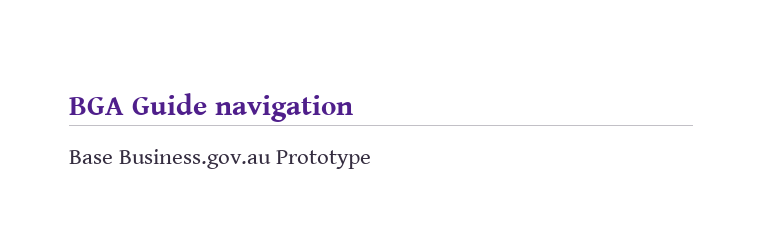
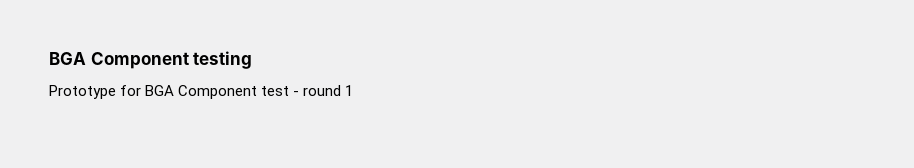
[69,93,353,122] [69,149,372,169] BGA Guide navigation // Base Business.gov.au Prototype -> [49,51,253,69] [49,85,354,99] BGA Component testing // Prototype for BGA Component test - round 1

